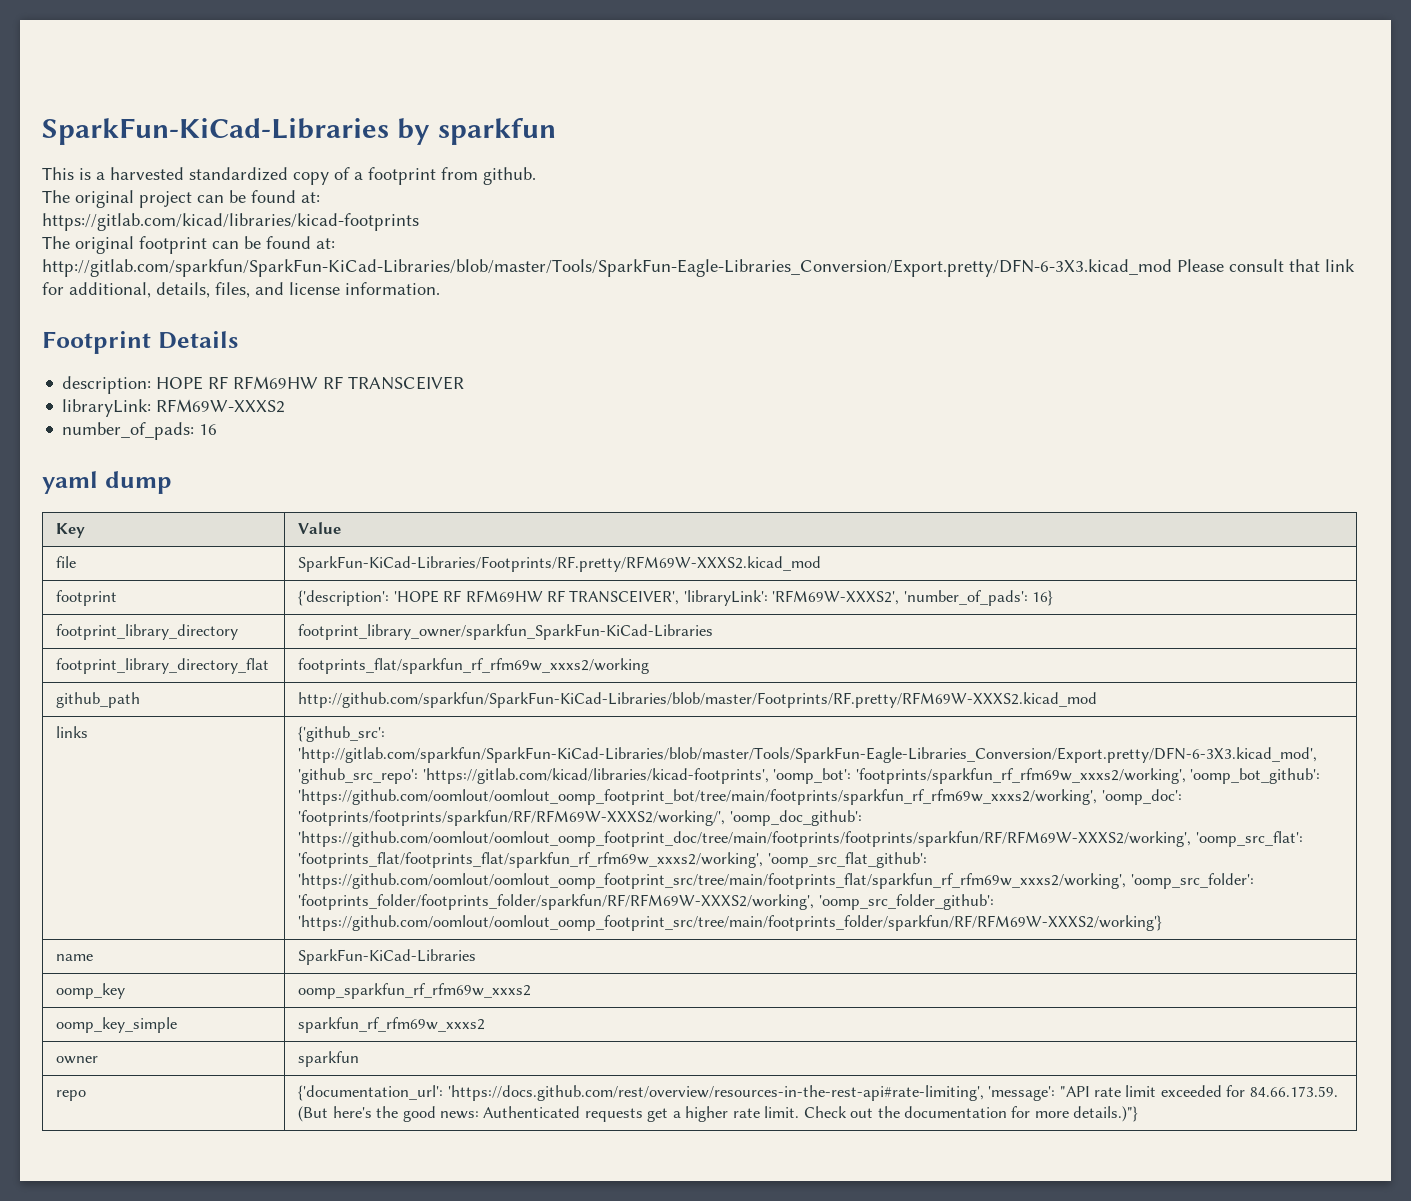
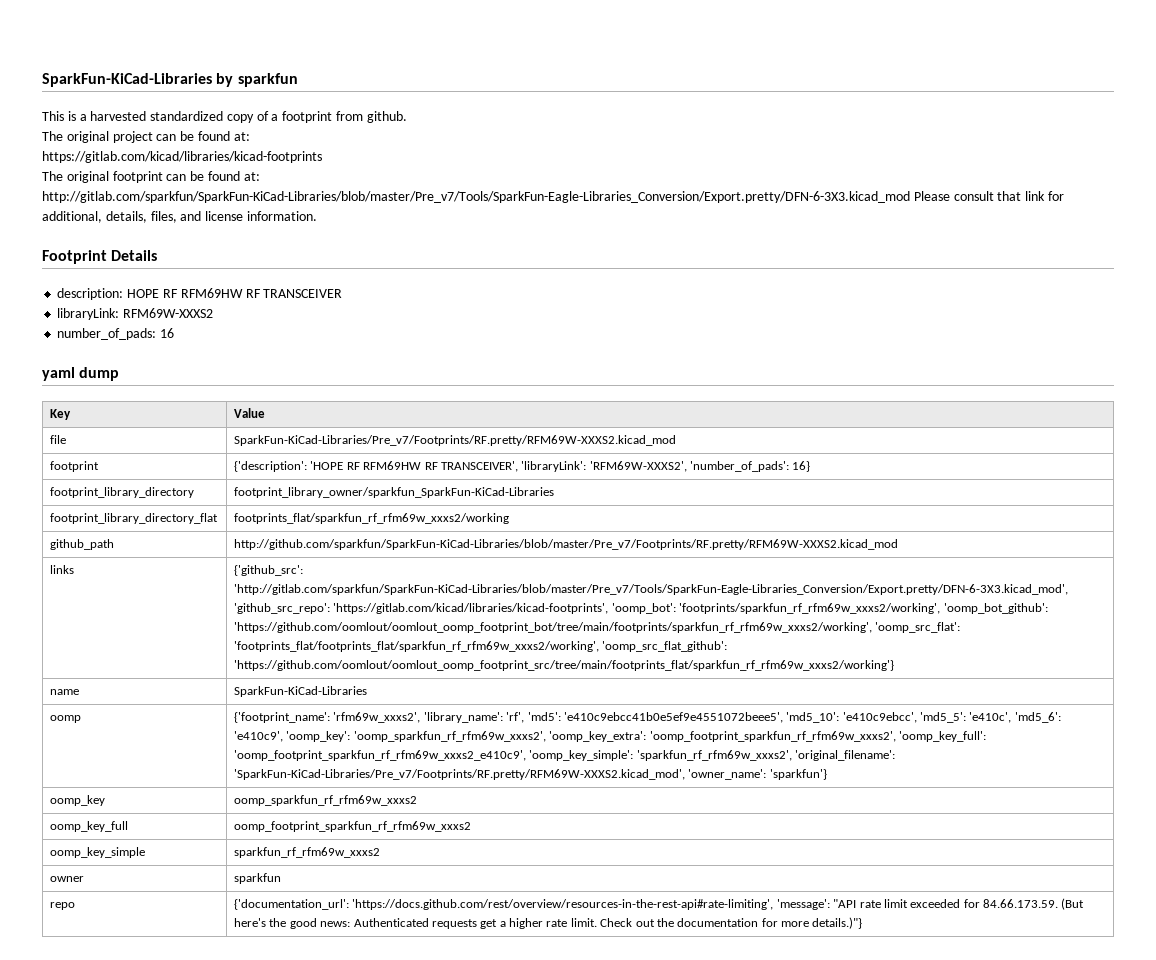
[42,259,1172,277] http://gitlab.com/sparkfun/SparkFun-KiCad-Libraries/blob/master/Tools/SparkFun-Eagle-Libraries_Conversion/Export.pretty/DFN-6-3X3.kicad_mod -> [42,191,910,203] http://gitlab.com/sparkfun/SparkFun-KiCad-Libraries/blob/master/Pre_v7/Tools/SparkFun-Eagle-Libraries_Conversion/Export.pretty/DFN-6-3X3.kicad_mod
[298,556,822,572] SparkFun-KiCad-Libraries/Footprints/RF.pretty/RFM69W-XXXS2.kicad_mod -> [234,435,677,446] SparkFun-KiCad-Libraries/Pre_v7/Footprints/RF.pretty/RFM69W-XXXS2.kicad_mod
[298,692,1098,708] http://github.com/sparkfun/SparkFun-KiCad-Libraries/blob/master/Footprints/RF.pretty/RFM69W-XXXS2.kicad_mod -> [234,539,899,550] http://github.com/sparkfun/SparkFun-KiCad-Libraries/blob/master/Pre_v7/Footprints/RF.pretty/RFM69W-XXXS2.kicad_mod
[298,747,1318,763] 'http://gitlab.com/sparkfun/SparkFun-KiCad-Libraries/blob/master/Tools/SparkFun-Eagle-Libraries_Conversion/Export.pretty/DFN-6-3X3.kicad_mod', -> [234,584,1069,595] 'http://gitlab.com/sparkfun/SparkFun-KiCad-Libraries/blob/master/Pre_v7/Tools/SparkFun-Eagle-Libraries_Conversion/Export.pretty/DFN-6-3X3.kicad_mod',
[1101,789,1182,805] [298,810,862,826] [298,831,1303,847] [298,852,927,868] [298,873,1254,889] [298,894,994,910] [298,915,1163,931] [56,954,94,961] [298,949,477,965] 'oomp_doc': 'footprints/footprints/sparkfun/RF/RFM69W-XXXS2/working/', 'oomp_doc_github': 'https://github.com/oomlout/oomlout_oomp_footprint_doc/tree/main/footprints/footprints/sparkfun/RF/RFM69W-XXXS2/working', 'oomp_src_flat': 'footprints_flat/footprints_flat/sparkfun_rf_rfm69w_xxxs2/working', 'oomp_src_flat_github': 'https://github.com/oomlout/oomlout_oomp_footprint_src/tree/main/footprints_flat/sparkfun_rf_rfm69w_xxxs2/working', 'oomp_src_folder': 'footprints_folder/footprints_folder/sparkfun/RF/RFM69W-XXXS2/working', 'oomp_src_folder_github': 'https://github.com/oomlout/oomlout_oomp_footprint_src/tree/main/footprints_folder/sparkfun/RF/RFM69W-XXXS2/working'} // name | SparkFun-KiCad-Libraries -> [875,622,961,633] [234,641,728,652] [234,660,895,671] [50,689,80,695] [234,686,368,697] [50,715,82,723] [234,712,1061,723] [234,731,986,742] [234,750,896,761] [234,769,827,780] 'oomp_src_flat': 'footprints_flat/footprints_flat/sparkfun_rf_rfm69w_xxxs2/working', 'oomp_src_flat_github': 'https://github.com/oomlout/oomlout_oomp_footprint_src/tree/main/footprints_flat/sparkfun_rf_rfm69w_xxxs2/working'} // name | SparkFun-KiCad-Libraries // oomp | {'footprint_name': 'rfm69w_xxxs2', 'library_name': 'rf', 'md5': 'e410c9ebcc41b0e5ef9e4551072beee5', 'md5_10': 'e410c9ebcc', 'md5_5': 'e410c', 'md5_6': 'e410c9', 'oomp_key': 'oomp_sparkfun_rf_rfm69w_xxxs2', 'oomp_key_extra': 'oomp_footprint_sparkfun_rf_rfm69w_xxxs2', 'oomp_key_full': 'oomp_footprint_sparkfun_rf_rfm69w_xxxs2_e410c9', 'oomp_key_simple': 'sparkfun_rf_rfm69w_xxxs2', 'original_filename': 'SparkFun-KiCad-Libraries/Pre_v7/Footprints/RF.pretty/RFM69W-XXXS2.kicad_mod', 'owner_name': 'sparkfun'}
(532, 991) none -> [50,821,129,832] [234,821,472,832] // oomp_key_full | oomp_footprint_sparkfun_rf_rfm69w_xxxs2

